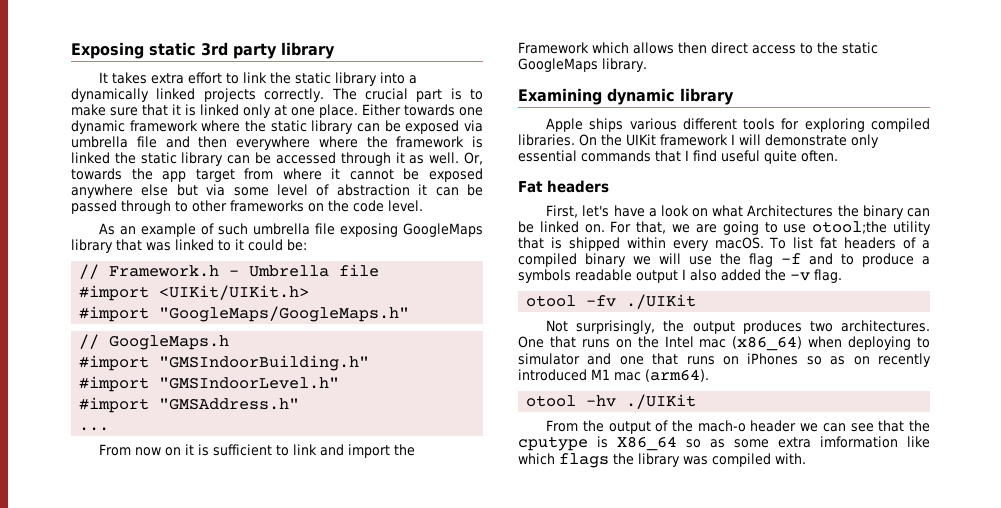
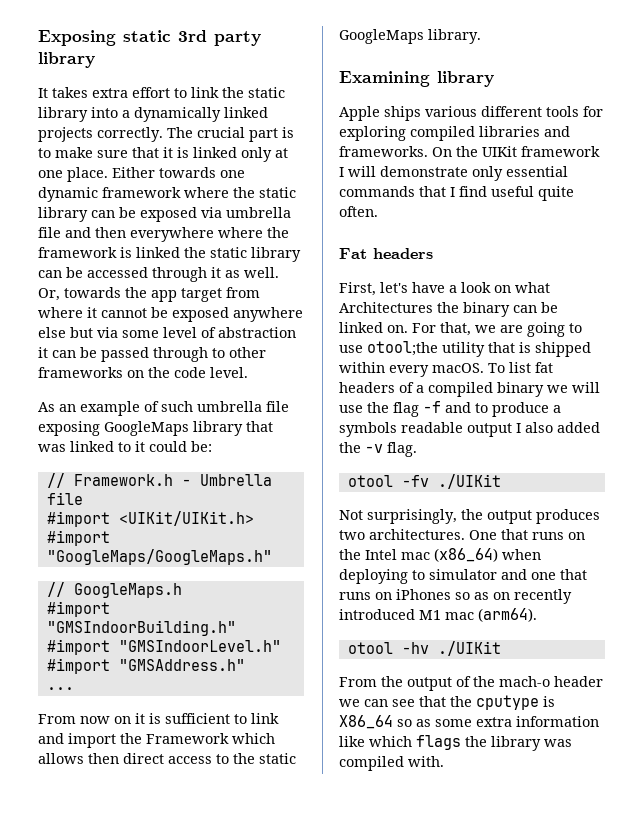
[607,88,675,105] dynamic -> (430, 79) none
[518,134,575,146] libraries. -> [479,126,570,137] [339,146,428,157] libraries and frameworks.
[820,436,898,448] imformation -> [516,716,599,727] information

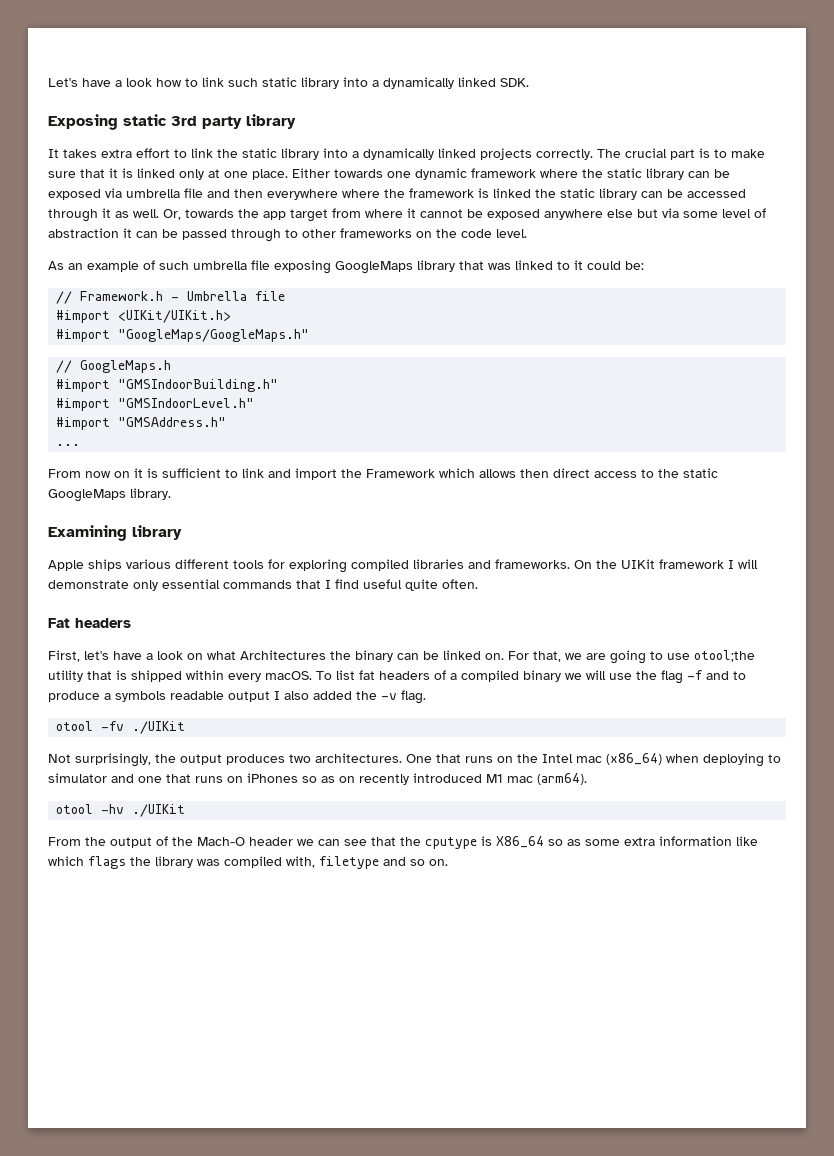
(38, 38) none -> [48,77,529,89] Let's have a look how to link such static library into a dynamically linked SDK. //
[499,676,550,687] mach-o -> [197,837,245,846] Mach-O
[408,756,444,767] with. -> [286,856,448,869] with, filetype and so on.

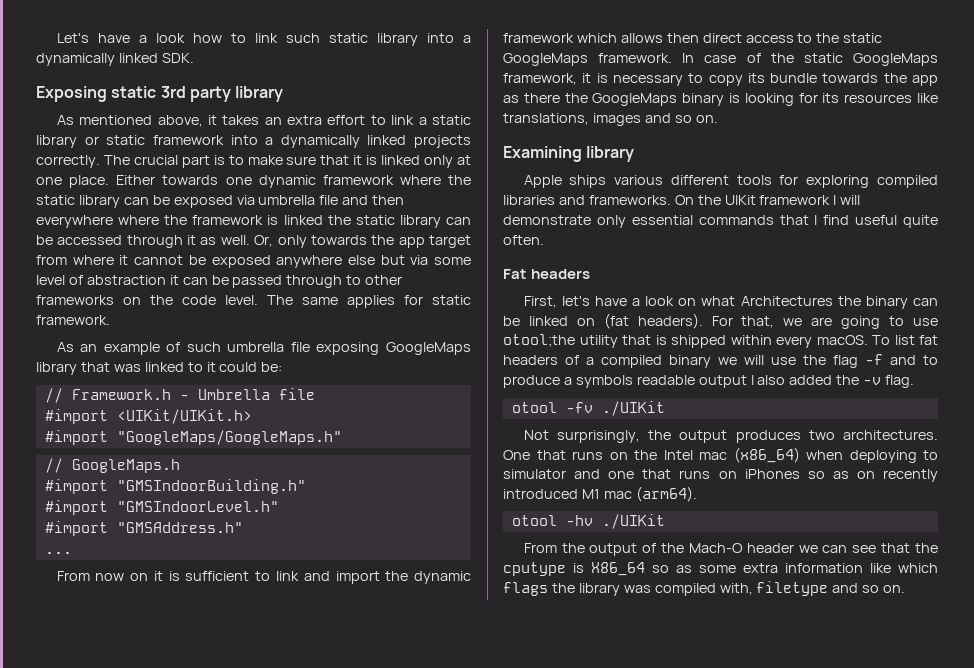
[48,149,97,158] It takes -> [56,115,282,127] As mentioned above, it takes an
[217,148,319,160] the static library -> [418,115,472,125] [36,135,224,148] a static library or static framework
(181, 214) none -> [277,235,307,248] only
(527, 233) none -> [267,295,471,308] [36,315,110,325] The same applies for static framework.
[366,469,435,478] Framework -> [413,571,471,584] [503,33,574,43] dynamic framework
[130,488,171,500] library. -> [598,53,938,66] [503,73,938,86] [503,93,939,106] [503,113,718,126] framework. In case of the static GoogleMaps framework, it is necessary to copy its bundle towards the app as there the GoogleMaps binary is looking for its resources like translations, images and so on.
[485,653,504,660] on. -> [576,313,703,329] on (fat headers).

